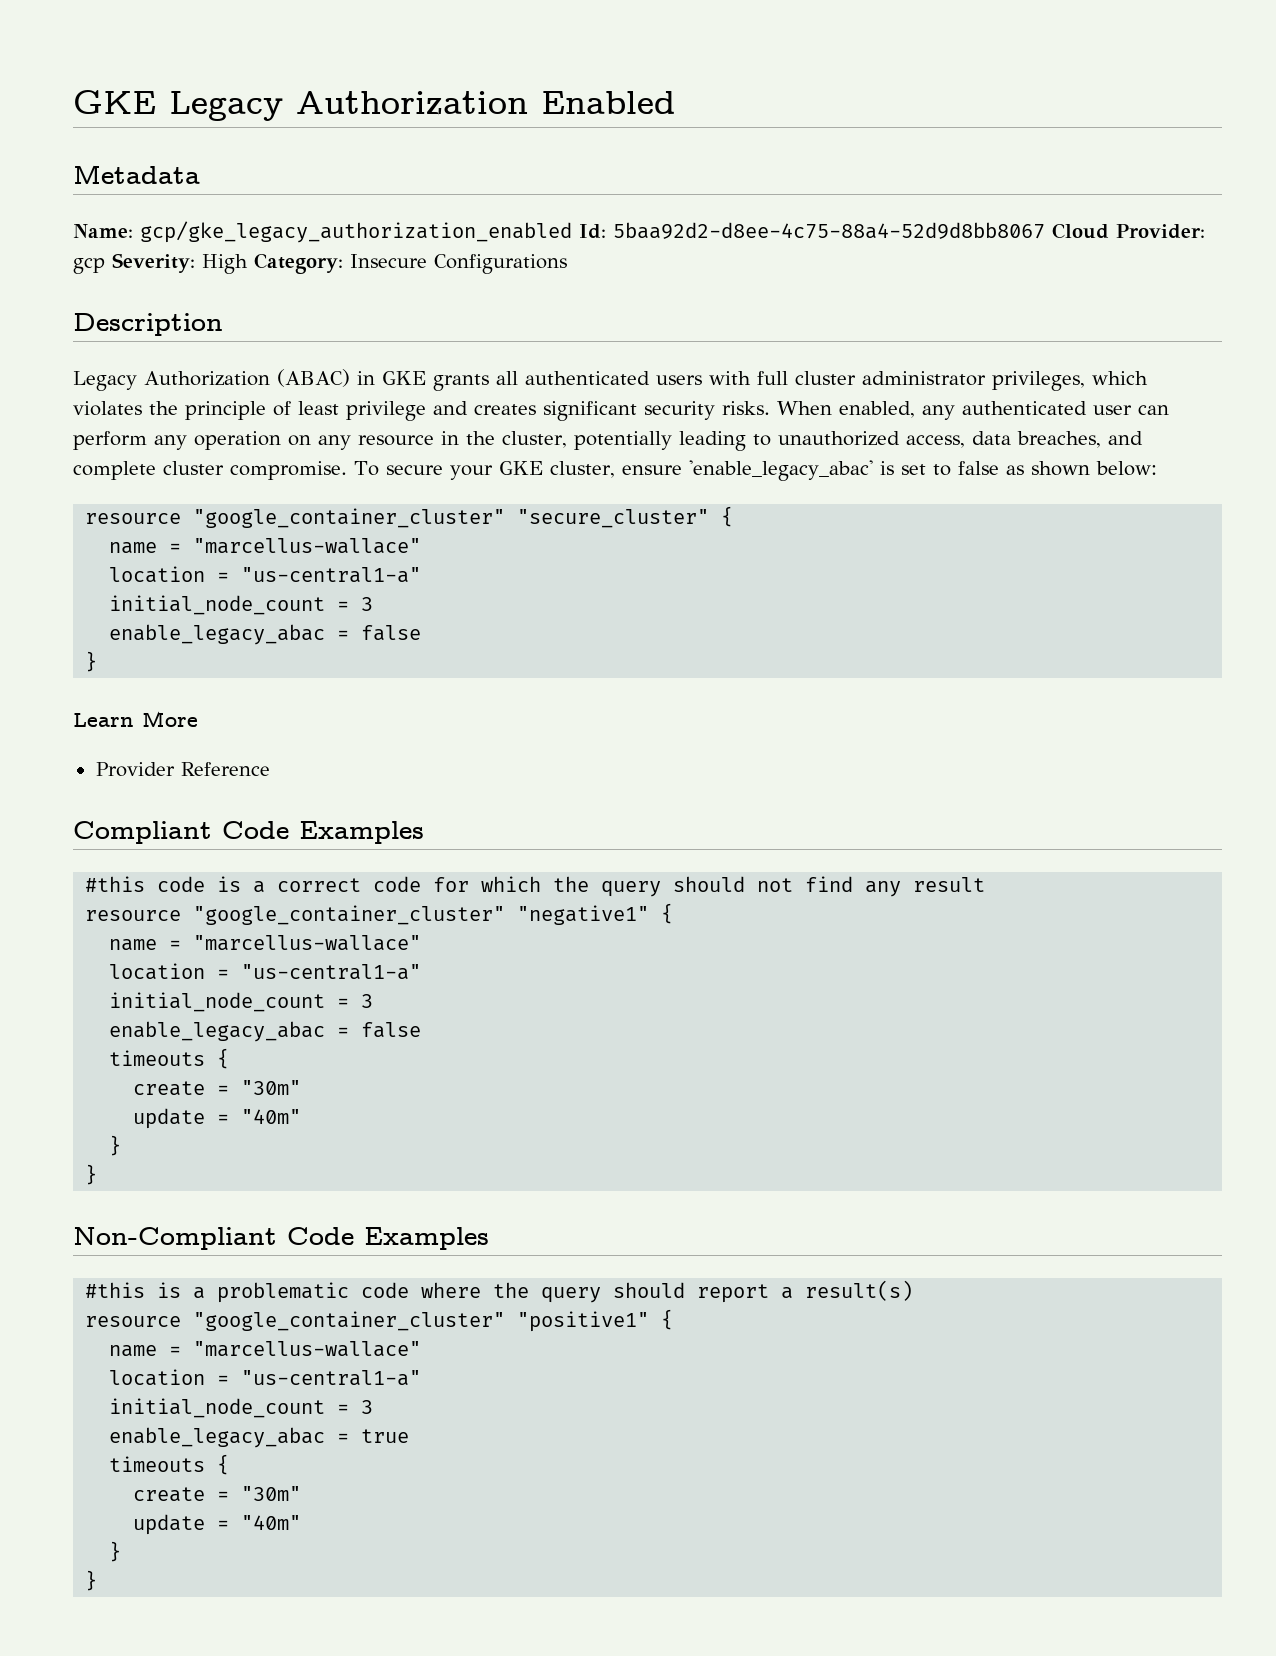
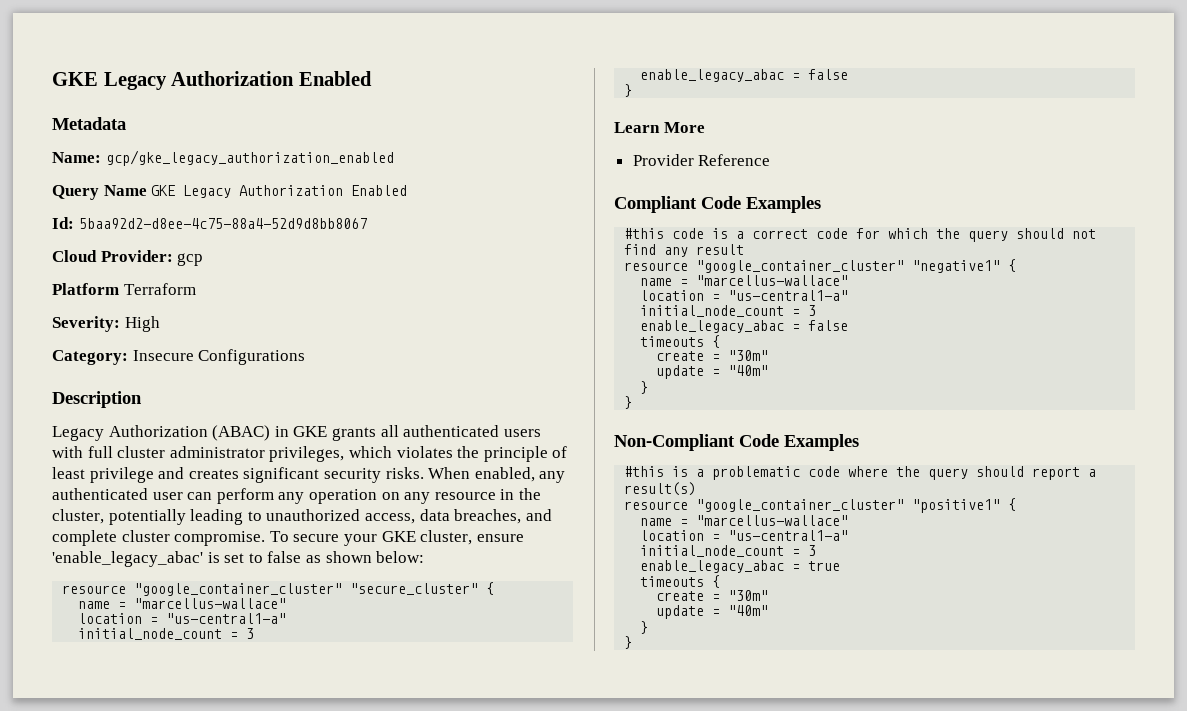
(572, 232) none -> [52,185,408,200] // Query Name GKE Legacy Authorization Enabled //
(1045, 230) none -> (367, 223) //
(105, 266) none -> [52,283,196,295] // Platform Terraform //
(248, 264) none -> (160, 324) //

